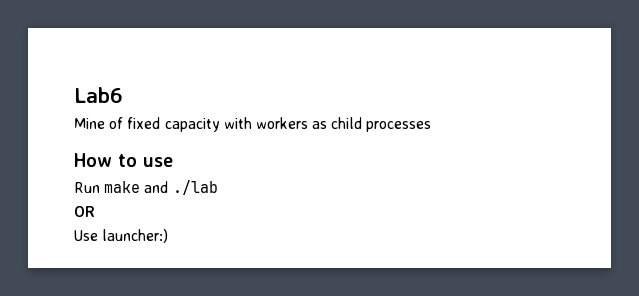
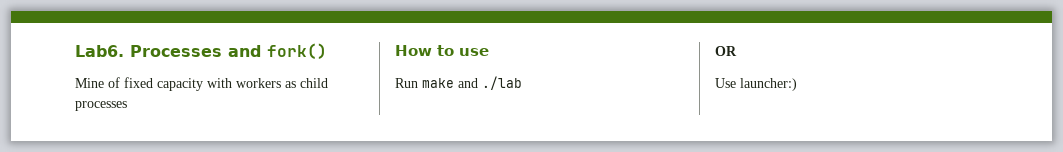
[74,87,123,103] Lab6 -> [75,43,327,59] Lab6. Processes and fork()

